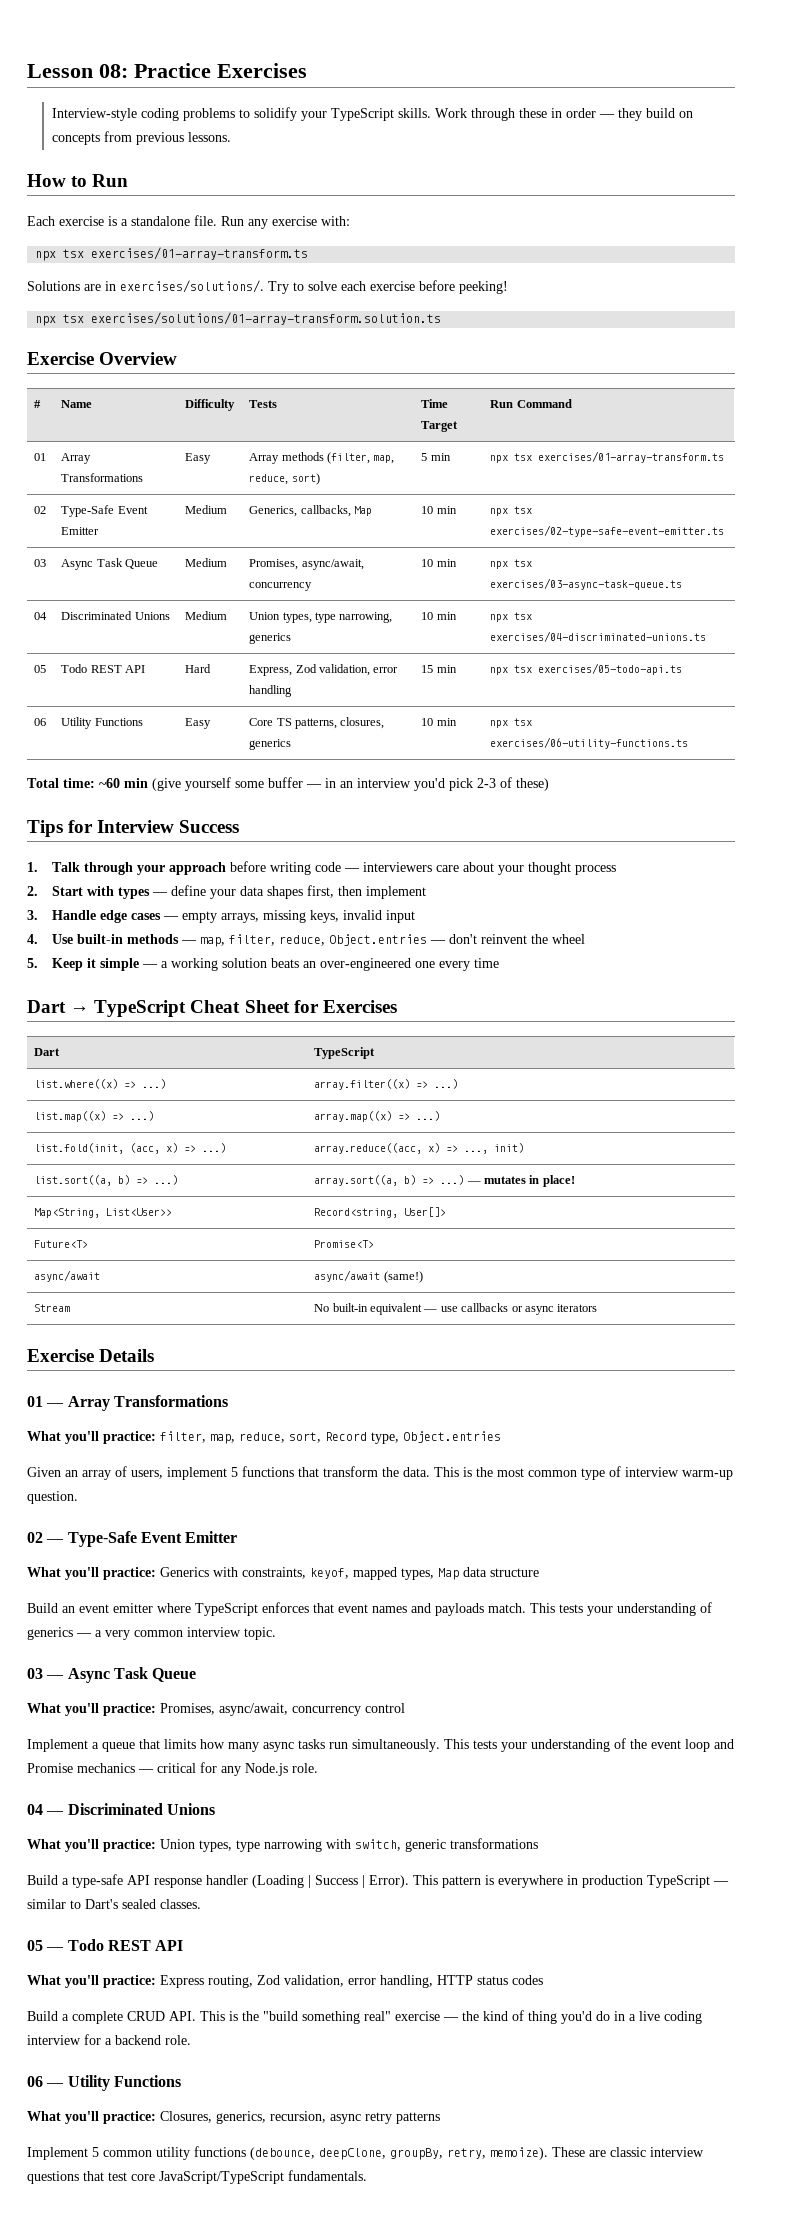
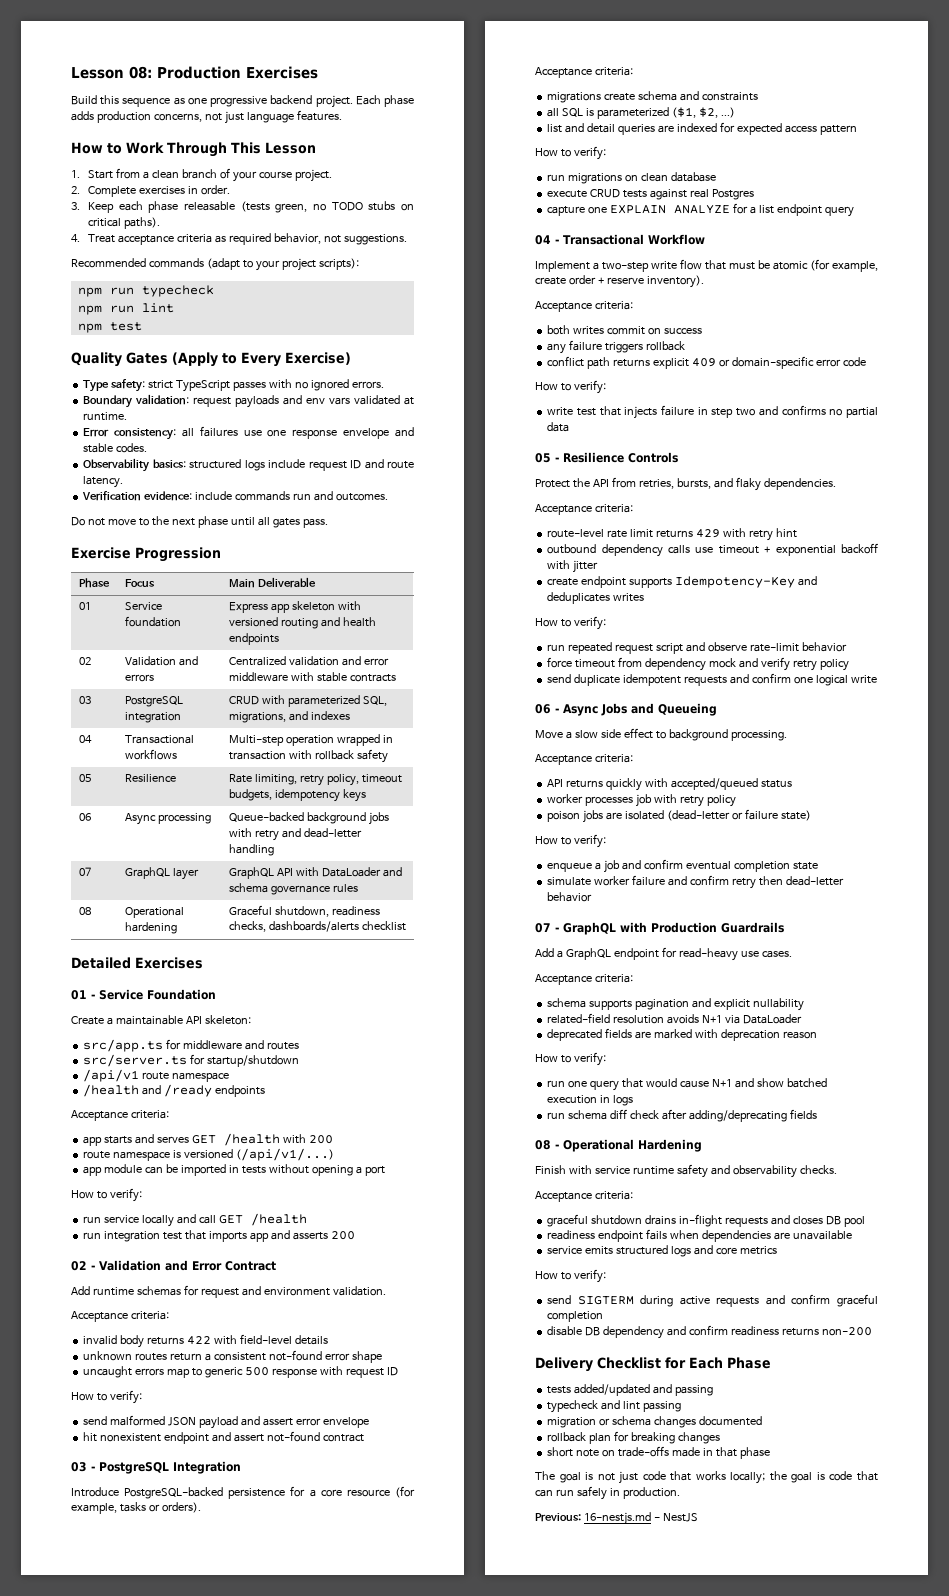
[134,63,307,78] [51,107,693,121] [51,131,231,145] [27,174,129,187] [27,215,350,229] [35,247,309,261] [27,280,508,294] [35,312,442,326] [27,352,178,365] [34,400,42,408] [61,400,93,408] [185,399,236,411] [249,400,278,408] [421,399,449,408] [421,421,459,432] [490,399,572,408] [34,453,47,461] [61,453,92,464] [61,473,144,482] [185,453,212,464] [249,452,395,464] [249,473,320,485] [421,453,451,461] [490,451,725,463] [34,506,47,514] [61,505,148,517] [61,527,100,535] [185,505,228,514] [249,505,373,517] [421,506,457,514] [490,506,533,516] [490,525,725,537] [34,559,47,567] [61,558,159,570] [185,558,228,567] [249,559,364,570] [249,582,313,591] [421,559,457,567] [490,559,533,569] [490,578,683,590] [34,612,48,620] [61,611,170,620] [185,611,228,620] [249,612,393,623] [249,633,292,644] [421,612,457,620] [490,612,533,622] [490,631,707,642] [34,665,47,673] [61,664,146,673] [185,664,212,673] [249,664,399,676] [249,685,293,697] [421,665,457,673] [490,663,683,675] [34,718,47,726] [61,717,143,729] [185,718,212,729] [249,717,385,729] [249,739,292,750] [421,718,457,726] [490,718,533,728] [490,737,689,749] [27,777,549,791] [27,820,240,837] [27,861,616,875] [27,885,426,899] [27,910,415,923] [27,934,585,947] [27,958,499,971] [27,1000,397,1017] [34,1048,61,1056] [314,1047,376,1059] [34,1079,167,1089] [314,1079,459,1090] [34,1111,155,1122] [314,1111,441,1122] [34,1143,227,1154] [314,1143,525,1154] [34,1175,179,1186] [314,1175,575,1187] [34,1208,173,1218] [314,1207,447,1218] [34,1240,89,1248] [314,1240,375,1248] [34,1270,101,1282] [314,1270,423,1283] [34,1304,71,1312] [314,1303,598,1315] [27,1349,155,1362] [27,1395,228,1411] [27,1431,501,1444] [27,1466,733,1480] [27,1491,78,1504] [27,1531,238,1547] [27,1567,539,1580] [27,1602,712,1616] [27,1627,276,1640] [27,1667,197,1683] [27,1703,405,1716] [27,1738,734,1752] [27,1762,318,1776] [27,1803,215,1815] [27,1838,538,1852] [27,1874,729,1888] [27,1899,201,1909] [27,1939,184,1951] [27,1975,543,1988] [27,2010,702,2024] [27,2034,191,2045] [27,2075,181,2091] [27,2111,440,2124] [27,2146,704,2160] [27,2170,367,2184] Practice Exercises // Interview-style coding problems to solidify your TypeScript skills. Work through these in order — they build on concepts from previous lessons. // How to Run // Each exercise is a standalone file. Run any exercise with: // npx tsx exercises/01-array-transform.ts // Solutions are in exercises/solutions/. Try to solve each exercise before peeking! // npx tsx exercises/solutions/01-array-transform.solution.ts // Exercise Overview // # | Name | Difficulty | Tests | Time Target | Run Command // 01 | Array Transformations | Easy | Array methods (filter, map, reduce, sort) | 5 min | npx tsx exercises/01-array-transform.ts // 02 | Type-Safe Event Emitter | Medium | Generics, callbacks, Map | 10 min | npx tsx exercises/02-type-safe-event-emitter.ts // 03 | Async Task Queue | Medium | Promises, async/await, concurrency | 10 min | npx tsx exercises/03-async-task-queue.ts // 04 | Discriminated Unions | Medium | Union types, type narrowing, generics | 10 min | npx tsx exercises/04-discriminated-unions.ts // 05 | Todo REST API | Hard | Express, Zod validation, error handling | 15 min | npx tsx exercises/05-todo-api.ts // 06 | Utility Functions | Easy | Core TS patterns, closures, generics | 10 min | npx tsx exercises/06-utility-functions.ts // Total time: ~60 min (give yourself some buffer — in an interview you'd pick 2-3 of these) // Tips for Interview Success // 1. Talk through your approach before writing code — interviewers care about your thought process // 2. Start with types — define your data shapes first, then implement // 3. Handle edge cases — empty arrays, missing keys, invalid input // 4. Use built-in methods — map, filter, reduce, Object.entries — don't reinvent the wheel // 5. Keep it simple — a working solution beats an over-engineered one every time // Dart → TypeScript Cheat Sheet for Exercises // Dart | TypeScript // list.where((x) => ...) | array.filter((x) => ...) // list.map((x) => ...) | array.map((x) => ...) // list.fold(init, (acc, x) => ...) | array.reduce((acc, x) => ..., init) // list.sort((a, b) => ...) | array.sort((a, b) => ...) — mutates in place! // Map<String, List<User>> | Record<string, User[]> // Future<T> | Promise<T> // async/await | async/await (same!) // Stream | No built-in equivalent — use callbacks or async iterators // Exercise Details // 01 — Array Transformations // What you'll practice: filter, map, reduce, sort, Record type, Object.entries // Given an array of users, implement 5 functions that transform the data. This is the most common type of interview warm-up question. // 02 — Type-Safe Event Emitter // What you'll practice: Generics with constraints, keyof, mapped types, Map data structure // Build an event emitter where TypeScript enforces that event names and payloads match. This tests your understanding of generics — a very common interview topic. // 03 — Async Task Queue // What you'll practice: Promises, async/await, concurrency control // Implement a queue that limits how many async tasks run simultaneously. This tests your understanding of the event loop and Promise mechanics — critical for any Node.js role. // 04 — Discriminated Unions // What you'll practice: Union types, type narrowing with switch, generic transformations // Build a type-safe API response handler (Loading | Success | Error). This pattern is everywhere in production TypeScript — similar to Dart's sealed classes. // 05 — Todo REST API // What you'll practice: Express routing, Zod validation, error handling, HTTP status codes // Build a complete CRUD API. This is the "build something real" exercise — the kind of thing you'd do in a live coding interview for a backend role. // 06 — Utility Functions // What you'll practice: Closures, generics, recursion, async retry patterns // Implement 5 common utility functions (debounce, deepClone, groupBy, retry, memoize). These are classic interview questions that test core JavaScript/TypeScript fundamentals. -> [157,66,318,79] [71,95,414,108] [71,110,342,124] [71,142,316,157] [71,168,332,182] [71,185,230,197] [71,201,414,213] [88,217,161,229] [71,233,407,245] [71,258,359,271] [77,285,214,297] [77,303,174,315] [77,322,142,333] [71,352,351,367] [83,379,384,392] [83,394,415,408] [83,412,128,421] [83,426,415,440] [83,443,148,453] [83,458,415,472] [83,476,124,488] [82,491,388,501] [71,516,328,528] [71,547,221,562] [78,578,110,588] [124,579,155,587] [228,577,316,588] [78,602,91,610] [124,602,162,611] [124,616,181,627] [228,601,361,613] [228,617,376,629] [228,633,279,645] [78,657,91,665] [124,656,198,666] [124,674,154,682] [228,656,389,666] [228,672,396,682] [78,696,91,704] [124,696,183,707] [124,712,181,723] [228,695,387,707] [228,711,350,723] [78,735,92,743] [124,735,194,744] [124,749,177,760] [228,734,393,746] [228,749,388,763] [78,774,91,782] [124,774,176,782] [228,774,402,786] [228,789,366,802] [78,813,91,821] [124,813,211,825] [228,812,389,825] [228,828,362,841] [228,844,274,856] [78,867,91,876] [124,867,199,880] [228,867,402,879] [228,883,358,895] [78,907,91,915] [124,907,184,918] [124,922,177,934] [228,905,380,917] [228,921,406,932] [71,957,203,969] [71,989,216,1000] [71,1015,251,1025] [83,1039,299,1052] [83,1054,300,1067] [83,1069,230,1082] [83,1084,266,1097] [71,1110,169,1121] [83,1133,333,1146] [83,1148,334,1161] [83,1164,385,1176] [71,1188,142,1202] [83,1213,307,1227] [83,1230,355,1242] [71,1260,276,1271] [71,1285,386,1298] [71,1311,169,1322] [83,1334,328,1348] [83,1350,382,1363] [83,1366,398,1378] [71,1390,142,1404] [83,1415,369,1429] [83,1431,364,1444] [71,1461,241,1474] [71,1486,415,1499] [71,1502,201,1514] [535,67,633,78] [547,91,758,103] [547,107,735,119] [547,122,857,135] [535,146,606,160] [547,172,716,184] [547,189,754,200] [547,203,854,217] [535,234,705,245] [535,259,878,272] [535,275,704,288] [535,301,633,312] [547,325,702,335] [547,340,686,354] [547,356,866,369] [535,380,606,394] [547,405,878,419] [547,422,570,432] [535,452,678,463] [535,477,836,491] [535,504,633,515] [547,528,797,541] [547,543,878,557] [547,560,599,573] [547,576,817,588] [547,592,645,604] [535,616,606,630] [547,642,847,654] [547,657,849,671] [547,673,877,686] [535,703,717,716] [535,728,787,741] [535,754,633,765] [547,778,792,791] [547,794,736,807] [547,809,811,823] [535,834,606,848] [547,859,818,873] [547,875,844,889] [547,892,593,902] [535,922,784,935] [535,947,792,961] [535,974,633,985] [547,998,804,1011] [547,1013,802,1024] [547,1028,817,1041] [535,1052,606,1066] [547,1078,827,1091] [547,1095,634,1106] [547,1109,817,1122] [535,1139,702,1152] [535,1164,837,1178] [535,1191,633,1202] [547,1214,865,1227] [547,1229,852,1242] [547,1245,777,1257] [535,1269,606,1283] [547,1294,878,1307] [547,1311,604,1322] [547,1325,872,1339] [535,1357,771,1372] [547,1384,714,1396] [547,1400,682,1413] [547,1416,762,1428] [547,1431,720,1444] [547,1446,770,1459] [535,1471,878,1484] [535,1486,680,1500] [535,1512,698,1525] Production Exercises // Build this sequence as one progressive backend project. Each phase adds production concerns, not just language features. // How to Work Through This Lesson // 1. Start from a clean branch of your course project. // 2. Complete exercises in order. // 3. Keep each phase releasable (tests green, no TODO stubs on critical paths). // 4. Treat acceptance criteria as required behavior, not suggestions. // Recommended commands (adapt to your project scripts): // npm run typecheck // npm run lint // npm test // Quality Gates (Apply to Every Exercise) // Type safety: strict TypeScript passes with no ignored errors. // Boundary validation: request payloads and env vars validated at runtime. // Error consistency: all failures use one response envelope and stable codes. // Observability basics: structured logs include request ID and route latency. // Verification evidence: include commands run and outcomes. // Do not move to the next phase until all gates pass. // Exercise Progression // Phase | Focus | Main Deliverable // 01 | Service foundation | Express app skeleton with versioned routing and health endpoints // 02 | Validation and errors | Centralized validation and error middleware with stable contracts // 03 | PostgreSQL integration | CRUD with parameterized SQL, migrations, and indexes // 04 | Transactional workflows | Multi-step operation wrapped in transaction with rollback safety // 05 | Resilience | Rate limiting, retry policy, timeout budgets, idempotency keys // 06 | Async processing | Queue-backed background jobs with retry and dead-letter handling // 07 | GraphQL layer | GraphQL API with DataLoader and schema governance rules // 08 | Operational hardening | Graceful shutdown, readiness checks, dashboards/alerts checklist // Detailed Exercises // 01 - Service Foundation // Create a maintainable API skeleton: // src/app.ts for middleware and routes // src/server.ts for startup/shutdown // /api/v1 route namespace // /health and /ready endpoints // Acceptance criteria: // app starts and serves GET /health with 200 // route namespace is versioned (/api/v1/...) // app module can be imported in tests without opening a port // How to verify: // run service locally and call GET /health // run integration test that imports app and asserts 200 // 02 - Validation and Error Contract // Add runtime schemas for request and environment validation. // Acceptance criteria: // invalid body returns 422 with field-level details // unknown routes return a consistent not-found error shape // uncaught errors map to generic 500 response with request ID // How to verify: // send malformed JSON payload and assert error envelope // hit nonexistent endpoint and assert not-found contract // 03 - PostgreSQL Integration // Introduce PostgreSQL-backed persistence for a core resource (for example, tasks or orders). // Acceptance criteria: // migrations create schema and constraints // all SQL is parameterized ($1, $2, ...) // list and detail queries are indexed for expected access pattern // How to verify: // run migrations on clean database // execute CRUD tests against real Postgres // capture one EXPLAIN ANALYZE for a list endpoint query // 04 - Transactional Workflow // Implement a two-step write flow that must be atomic (for example, create order + reserve inventory). // Acceptance criteria: // both writes commit on success // any failure triggers rollback // conflict path returns explicit 409 or domain-specific error code // How to verify: // write test that injects failure in step two and confirms no partial data // 05 - Resilience Controls // Protect the API from retries, bursts, and flaky dependencies. // Acceptance criteria: // route-level rate limit returns 429 with retry hint // outbound dependency calls use timeout + exponential backoff with jitter // create endpoint supports Idempotency-Key and deduplicates writes // How to verify: // run repeated request script and observe rate-limit behavior // force timeout from dependency mock and verify retry policy // send duplicate idempotent requests and confirm one logical write // 06 - Async Jobs and Queueing // Move a slow side effect to background processing. // Acceptance criteria: // API returns quickly with accepted/queued status // worker processes job with retry policy // poison jobs are isolated (dead-letter or failure state) // How to verify: // enqueue a job and confirm eventual completion state // simulate worker failure and confirm retry then dead-letter behavior // 07 - GraphQL with Production Guardrails // Add a GraphQL endpoint for read-heavy use cases. // Acceptance criteria: // schema supports pagination and explicit nullability // related-field resolution avoids N+1 via DataLoader // deprecated fields are marked with deprecation reason // How to verify: // run one query that would cause N+1 and show batched execution in logs // run schema diff check after adding/deprecating fields // 08 - Operational Hardening // Finish with service runtime safety and observability checks. // Acceptance criteria: // graceful shutdown drains in-flight requests and closes DB pool // readiness endpoint fails when dependencies are unavailable // service emits structured logs and core metrics // How to verify: // send SIGTERM during active requests and confirm graceful completion // disable DB dependency and confirm readiness returns non-200 // Delivery Checklist for Each Phase // tests added/updated and passing // typecheck and lint passing // migration or schema changes documented // rollback plan for breaking changes // short note on trade-offs made in that phase // The goal is not just code that works locally; the goal is code that can run safely in production. // Previous: 16-nestjs.md - NestJS

